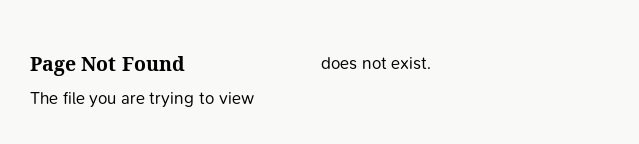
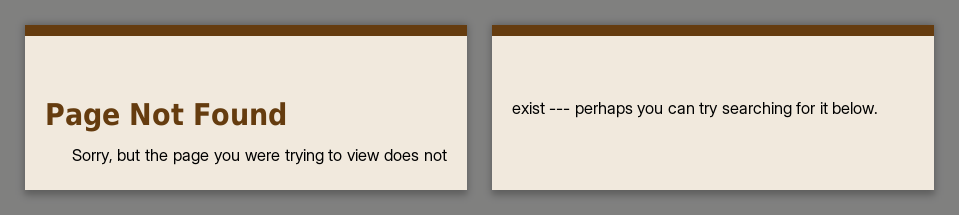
[30,91,145,108] The file you are -> [71,149,280,165] Sorry, but the page you were
[391,57,432,70] exist. -> [512,102,879,118] exist --- perhaps you can try searching for it below.

